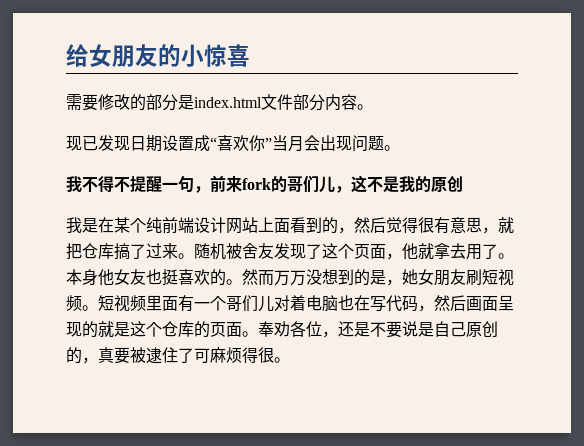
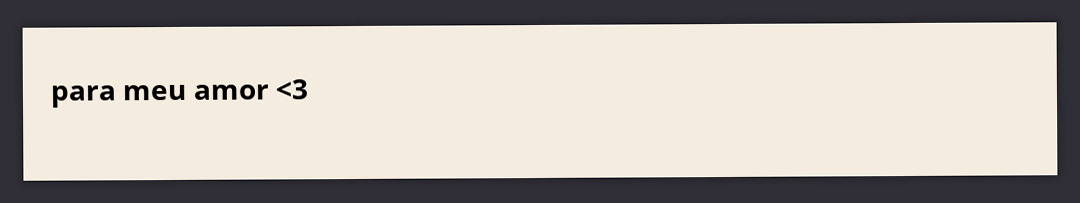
[66,44,250,67] [66,94,373,111] [66,135,400,152] [66,175,463,193] [66,217,514,234] [66,243,514,260] [66,269,514,286] [66,295,514,312] [66,321,498,338] [66,347,290,364] 给女朋友的小惊喜 // 需要修改的部分是index.html文件部分内容。 // 现已发现日期设置成“喜欢你”当月会出现问题。 // 我不得不提醒一句，前来fork的哥们儿，这不是我的原创 // 我是在某个纯前端设计网站上面看到的，然后觉得很有意思，就把仓库搞了过来。随机被舍友发现了这个页面，他就拿去用了。本身他女友也挺喜欢的。然而万万没想到的是，她女朋友刷短视频。短视频里面有一个哥们儿对着电脑也在写代码，然后画面呈现的就是这个仓库的页面。奉劝各位，还是不要说是自己原创的，真要被逮住了可麻烦得很。 -> [50,79,309,108] para meu amor <3

